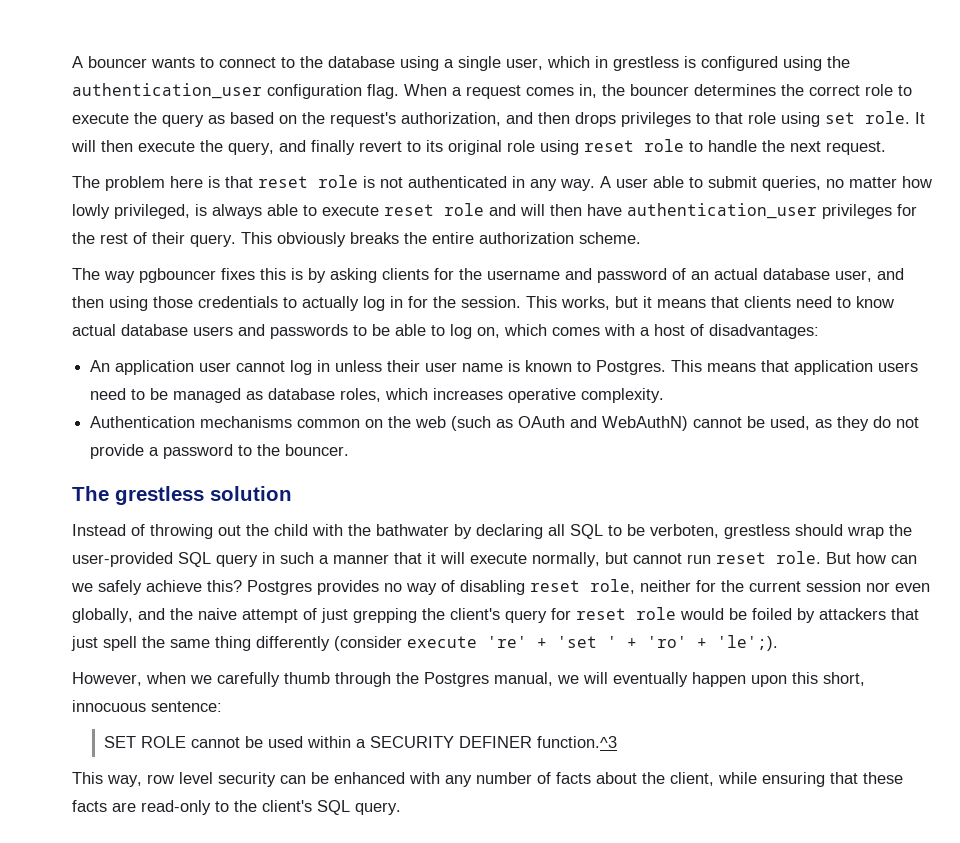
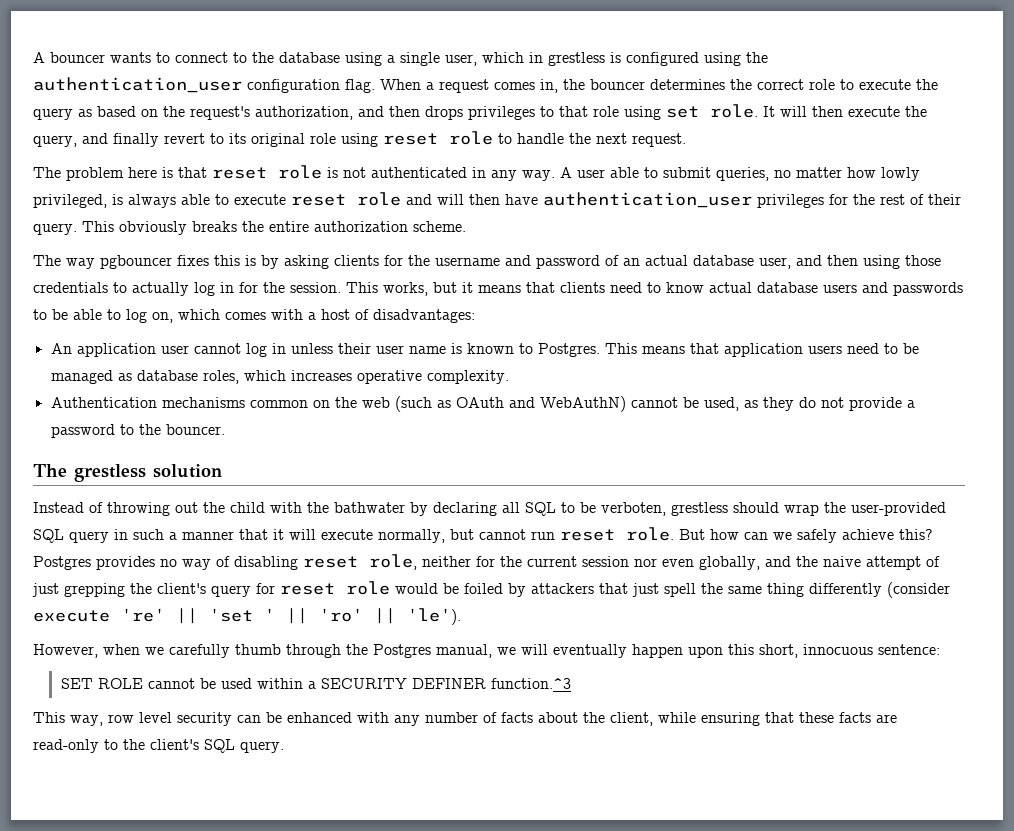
[537,638,547,648] + -> [176,608,198,624] ||
[627,635,778,651] + 'ro' + 'le';). -> [286,608,461,625] || 'ro' || 'le').

